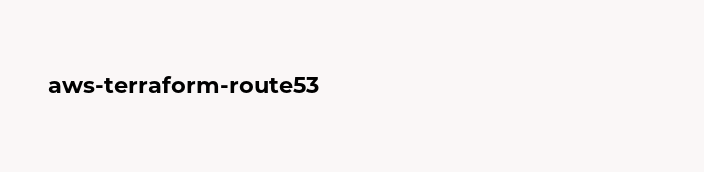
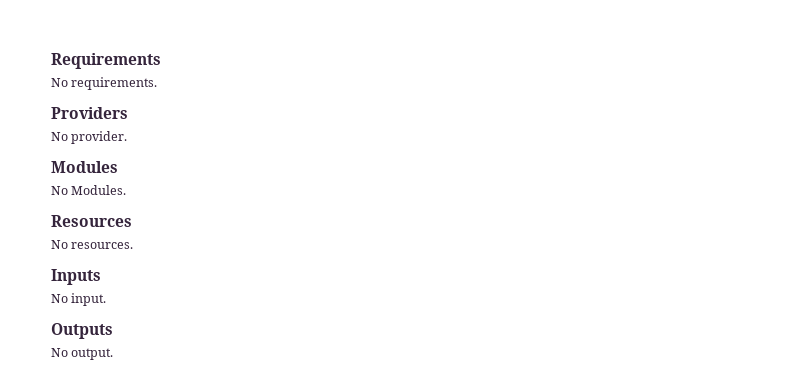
[48,76,319,93] aws-terraform-route53 -> [51,53,161,69] [51,77,158,90] [51,107,128,119] [51,131,128,144] [51,161,118,173] [51,185,127,195] [51,215,132,227] [51,240,134,249] [51,269,101,285] [51,293,107,306] [51,323,113,339] [51,348,114,360] Requirements // No requirements. // Providers // No provider. // Modules // No Modules. // Resources // No resources. // Inputs // No input. // Outputs // No output.

